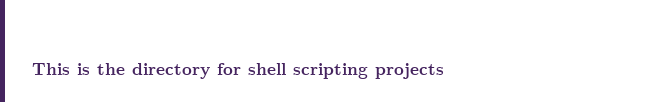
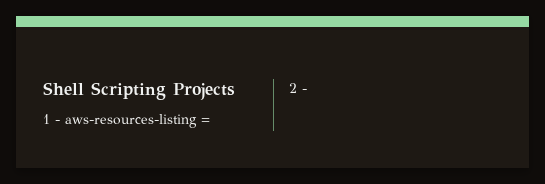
[32,63,444,79] This is the directory for shell scripting projects -> [43,82,235,100] [43,114,210,128] [289,83,307,93] Shell Scripting Projects // 1 - aws-resources-listing = // 2 -

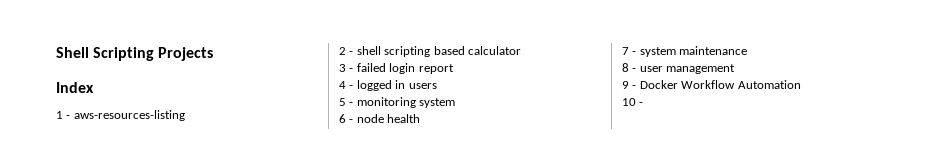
(235, 91) none -> [56,82,94,93] // Index
[201,118,210,124] = -> (185, 115) none
(307, 91) none -> [356,46,521,57] [339,63,454,74] [339,80,437,91] [339,97,456,108] [339,114,421,123] [622,46,748,57] [622,63,736,74] [622,80,801,89] [622,98,644,106] shell scripting based calculator // 3 - failed login report // 4 - logged in users // 5 - monitoring system // 6 - node health // 7 - system maintenance // 8 - user management // 9 - Docker Workflow Automation // 10 -

